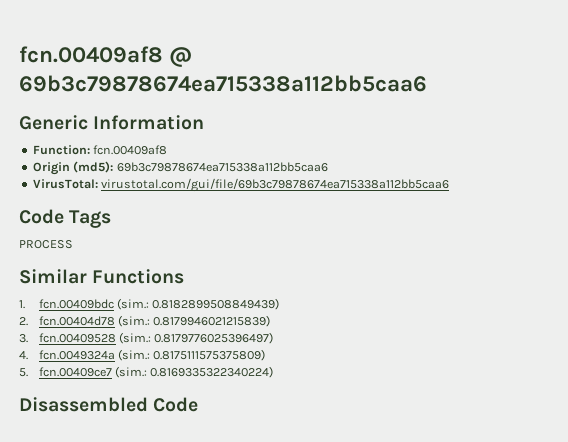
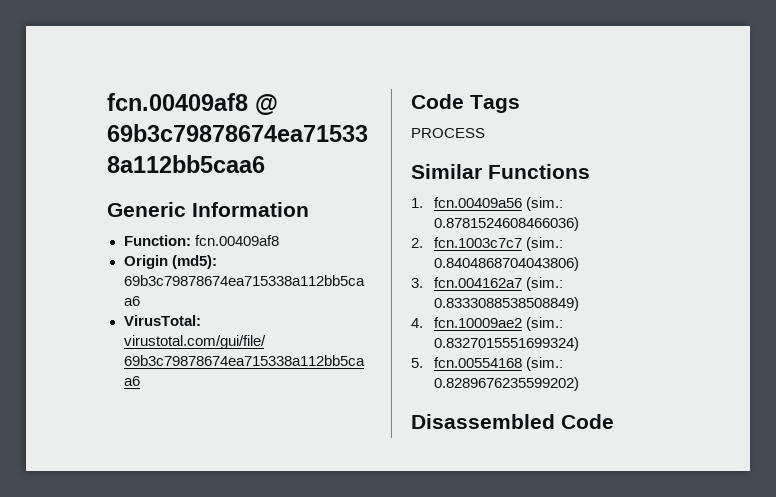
[38,298,280,310] [19,315,271,327] [19,332,274,344] [19,349,266,361] [19,366,274,378] fcn.00409bdc (sim.: 0.8182899508849439) // 2. fcn.00404d78 (sim.: 0.8179946021215839) // 3. fcn.00409528 (sim.: 0.8179776025396497) // 4. fcn.0049324a (sim.: 0.8175111575375809) // 5. fcn.00409ce7 (sim.: 0.8169335322340224) -> [433,197,563,211] [433,217,579,231] [411,237,563,251] [433,257,579,271] [411,277,563,291] [433,297,579,311] [411,317,563,331] [433,337,579,351] [411,357,563,371] [433,377,579,391] fcn.00409a56 (sim.: 0.8781524608466036) // 2. fcn.1003c7c7 (sim.: 0.8404868704043806) // 3. fcn.004162a7 (sim.: 0.8333088538508849) // 4. fcn.10009ae2 (sim.: 0.8327015551699324) // 5. fcn.00554168 (sim.: 0.8289676235599202)

